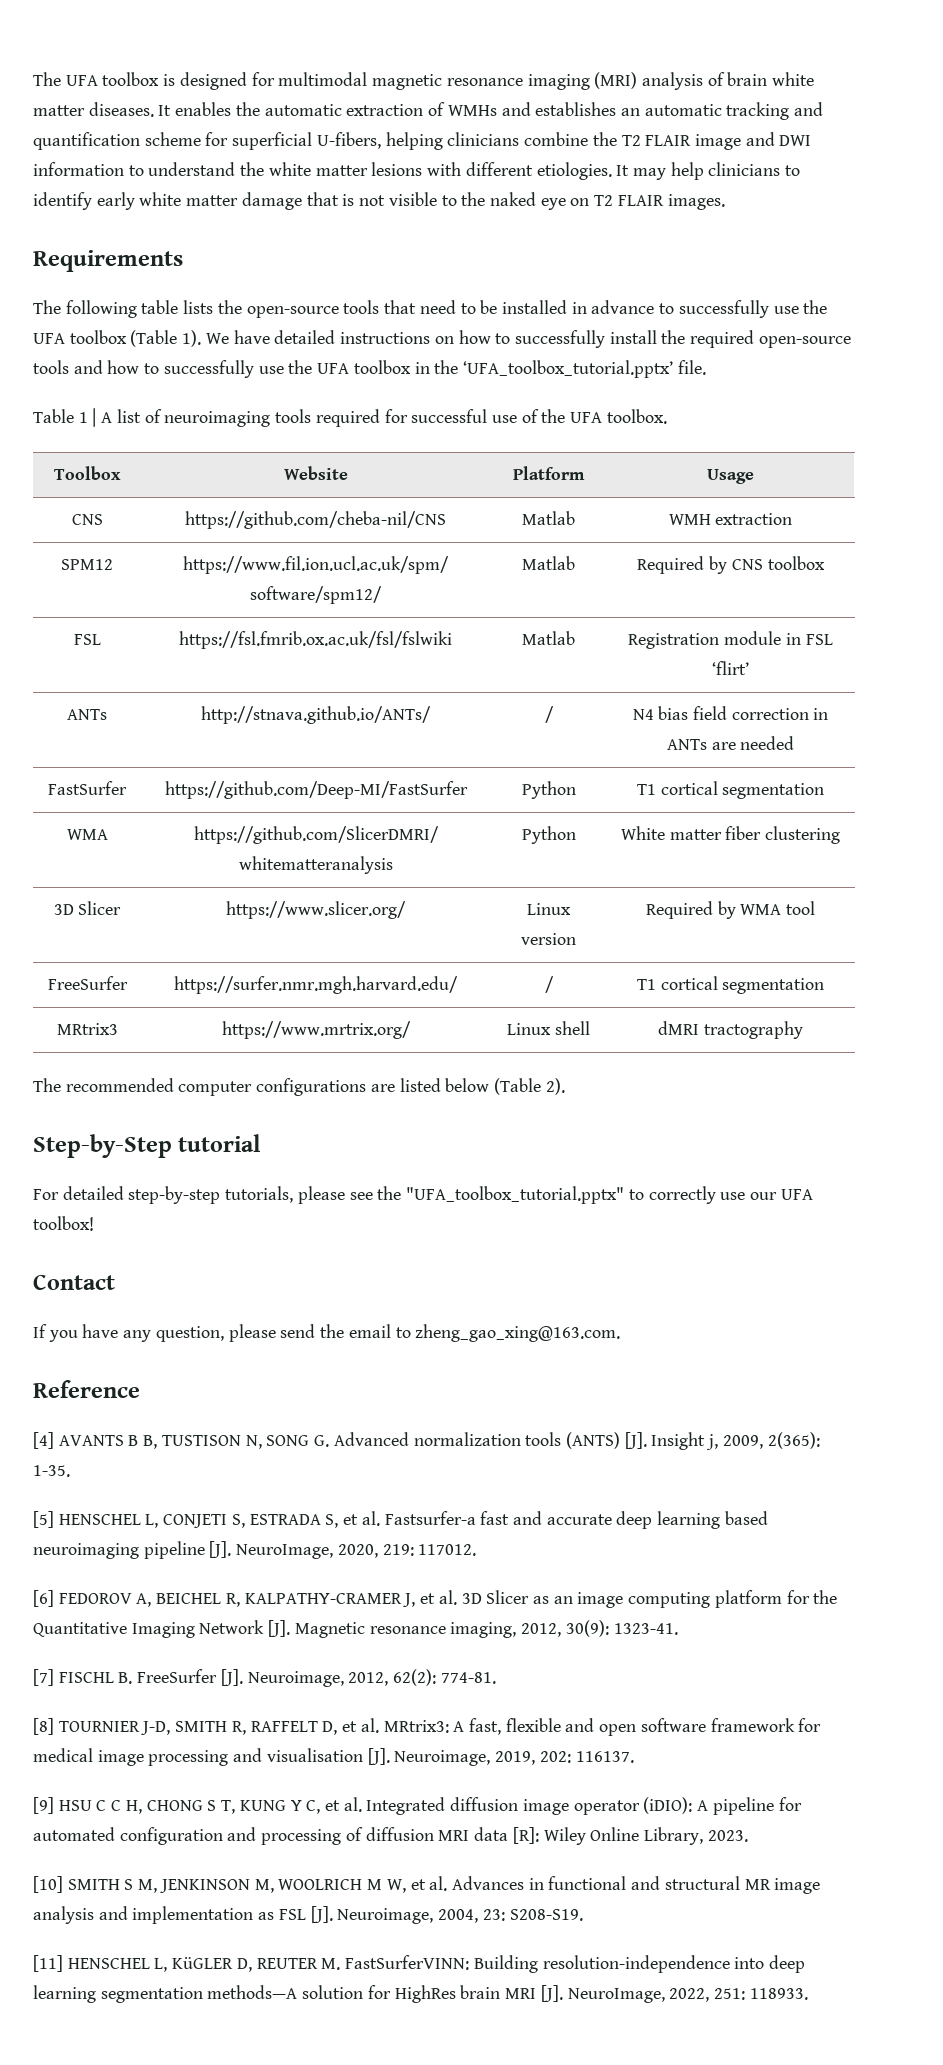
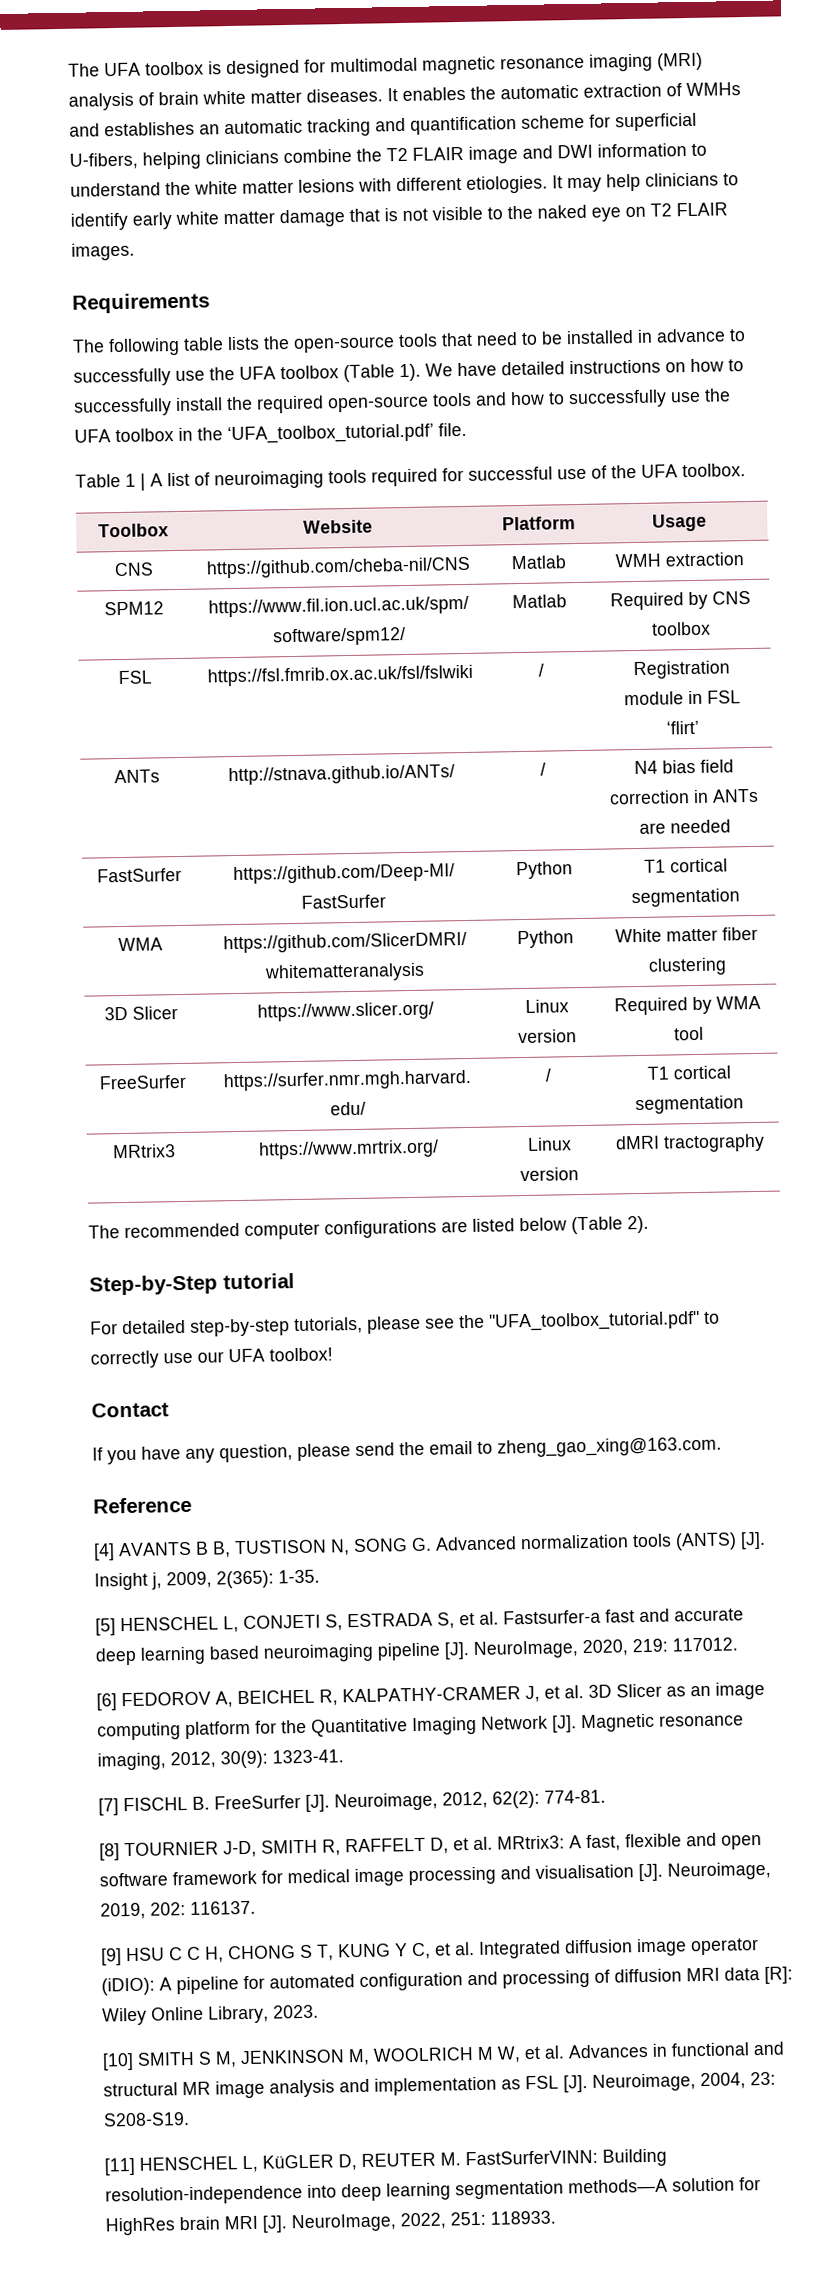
[462,360,673,378] ‘UFA_toolbox_tutorial.pptx’ -> [227,423,434,445] ‘UFA_toolbox_tutorial.pdf’
[522,631,575,645] Matlab -> [537,663,544,677] /
[554,1021,590,1035] shell -> [520,1167,579,1182] version
[406,1186,625,1204] "UFA_toolbox_tutorial.pptx" -> [489,1310,700,1332] "UFA_toolbox_tutorial.pdf"

